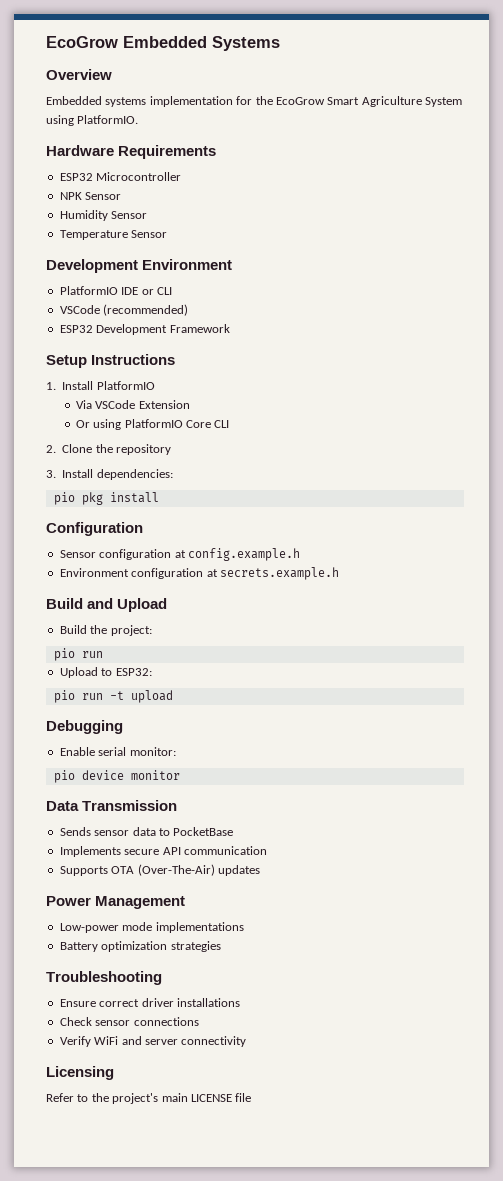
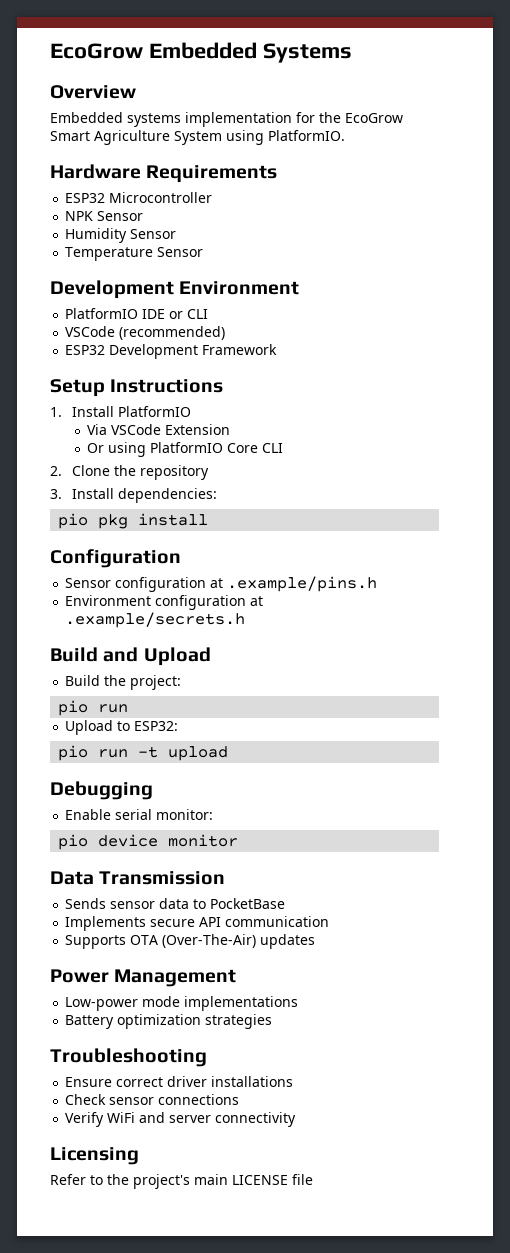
[187,548,300,561] config.example.h -> [227,576,378,592] .example/pins.h
[219,567,339,580] secrets.example.h -> [65,612,246,628] .example/secrets.h

